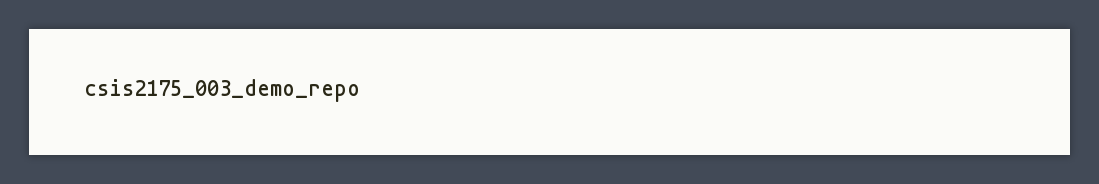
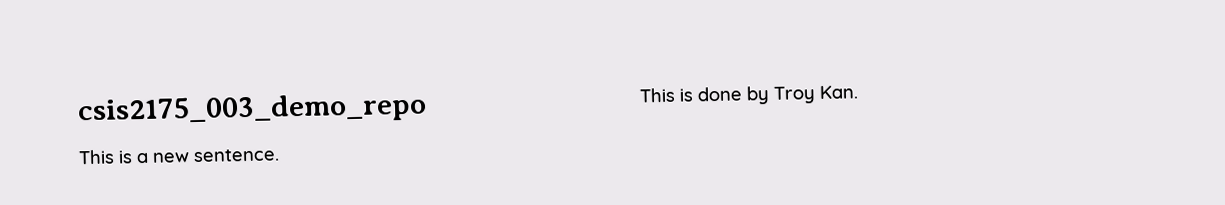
(360, 90) none -> [78,148,280,165] [639,85,858,105] // This is a new sentence. // This is done by Troy Kan.

